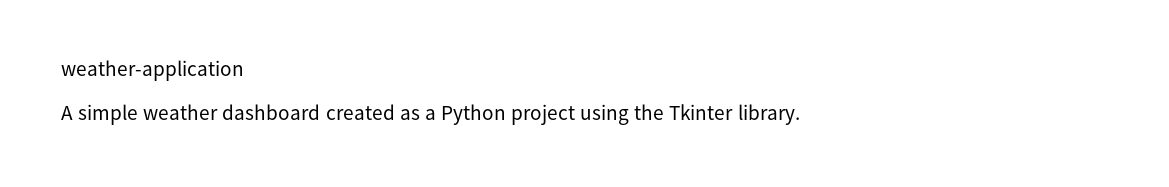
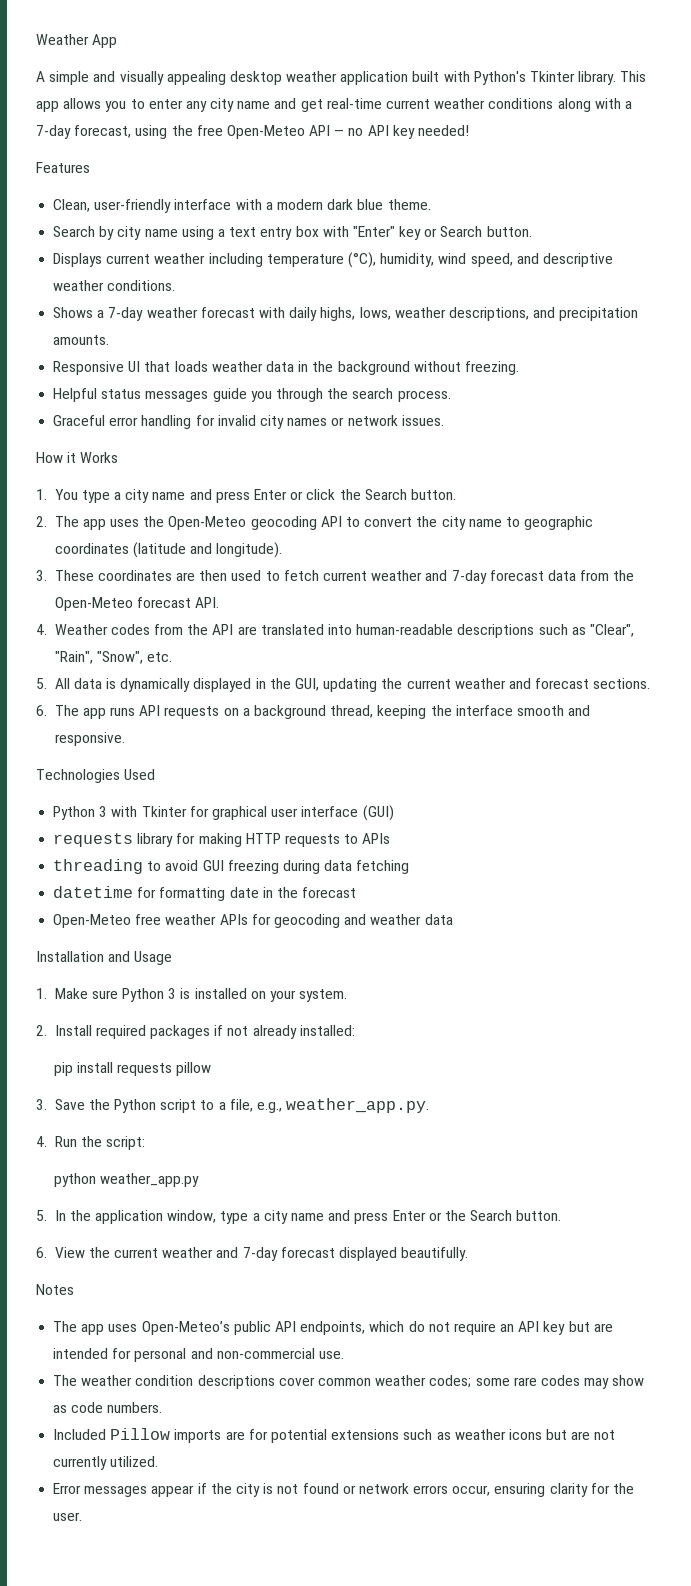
[61,60,244,81] weather-application -> [36,34,118,48] Weather App
[143,104,800,125] weather dashboard created as a Python project using the Tkinter library. -> [93,71,647,85] [36,98,632,112] [36,125,470,139] [36,162,90,173] [53,199,431,213] [53,226,532,240] [53,252,613,268] [53,280,176,291] [53,307,639,321] [53,335,110,345] [53,361,519,375] [53,388,451,402] [53,415,444,429] [36,452,119,463] [36,489,456,503] [36,516,594,530] [54,542,283,558] [36,570,635,584] [54,597,220,611] [36,624,634,638] [54,651,173,664] [36,678,651,692] [36,705,591,719] [54,732,125,746] [36,769,156,783] [53,805,394,821] [53,833,391,847] [53,859,410,874] [53,886,357,901] [53,914,453,928] [36,951,173,965] [36,988,348,1002] [36,1025,355,1039] [53,1062,212,1076] [36,1098,430,1113] [36,1136,146,1150] [53,1173,199,1187] [36,1210,562,1224] [36,1247,469,1261] [36,1284,74,1295] [53,1321,613,1335] [53,1348,344,1362] [53,1375,645,1389] [53,1402,163,1413] [53,1428,616,1443] [53,1456,159,1470] [53,1483,635,1497] [53,1512,83,1521] and visually appealing desktop weather application built with Python's Tkinter library. This app allows you to enter any city name and get real-time current weather conditions along with a 7-day forecast, using the free Open-Meteo API — no API key needed! // Features // Clean, user-friendly interface with a modern dark blue theme. // Search by city name using a text entry box with "Enter" key or Search button. // Displays current weather including temperature (°C), humidity, wind speed, and descriptive weather conditions. // Shows a 7-day weather forecast with daily highs, lows, weather descriptions, and precipitation amounts. // Responsive UI that loads weather data in the background without freezing. // Helpful status messages guide you through the search process. // Graceful error handling for invalid city names or network issues. // How it Works // 1. You type a city name and press Enter or click the Search button. // 2. The app uses the Open-Meteo geocoding API to convert the city name to geographic coordinates (latitude and longitude). // 3. These coordinates are then used to fetch current weather and 7-day forecast data from the Open-Meteo forecast API. // 4. Weather codes from the API are translated into human-readable descriptions such as "Clear", "Rain", "Snow", etc. // 5. All data is dynamically displayed in the GUI, updating the current weather and forecast sections. // 6. The app runs API requests on a background thread, keeping the interface smooth and responsive. // Technologies Used // Python 3 with Tkinter for graphical user interface (GUI) // requests library for making HTTP requests to APIs // threading to avoid GUI freezing during data fetching // datetime for formatting date in the forecast // Open-Meteo free weather APIs for geocoding and weather data // Installation and Usage // 1. Make sure Python 3 is installed on your system. // 2. Install required packages if not already installed: // pip install requests pillow // 3. Save the Python script to a file, e.g., weather_app.py. // 4. Run the script: // python weather_app.py // 5. In the application window, type a city name and press Enter or the Search button. // 6. View the current weather and 7-day forecast displayed beautifully. // Notes // The app uses Open-Meteo’s public API endpoints, which do not require an API key but are intended for personal and non-commercial use. // The weather condition descriptions cover common weather codes; some rare codes may show as code numbers. // Included Pillow imports are for potential extensions such as weather icons but are not currently utilized. // Error messages appear if the city is not found or network errors occur, ensuring clarity for the user.

